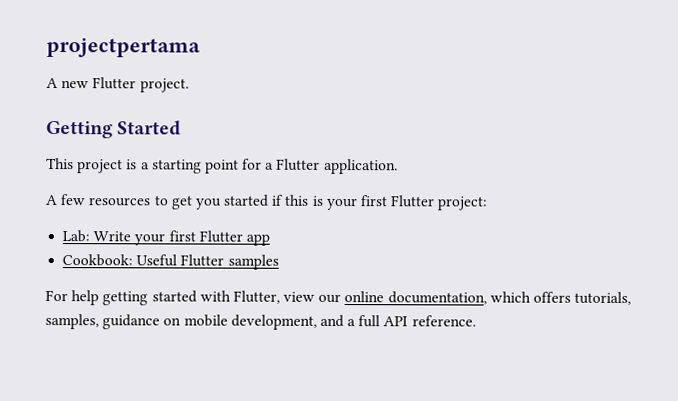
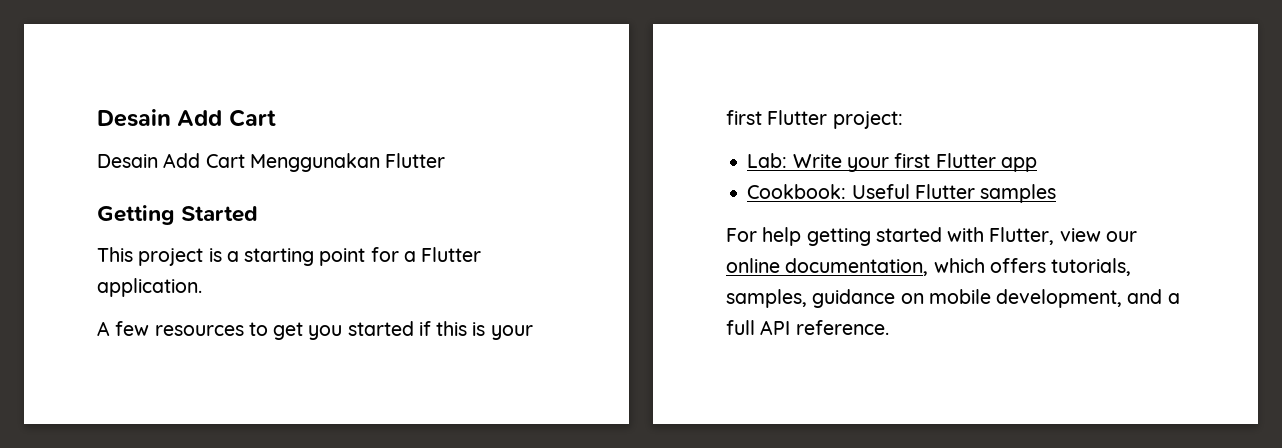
[46,37,201,58] [46,77,189,93] projectpertama // A new Flutter project. -> [97,109,276,127] [97,153,446,172] Desain Add Cart // Desain Add Cart Menggunakan Flutter

